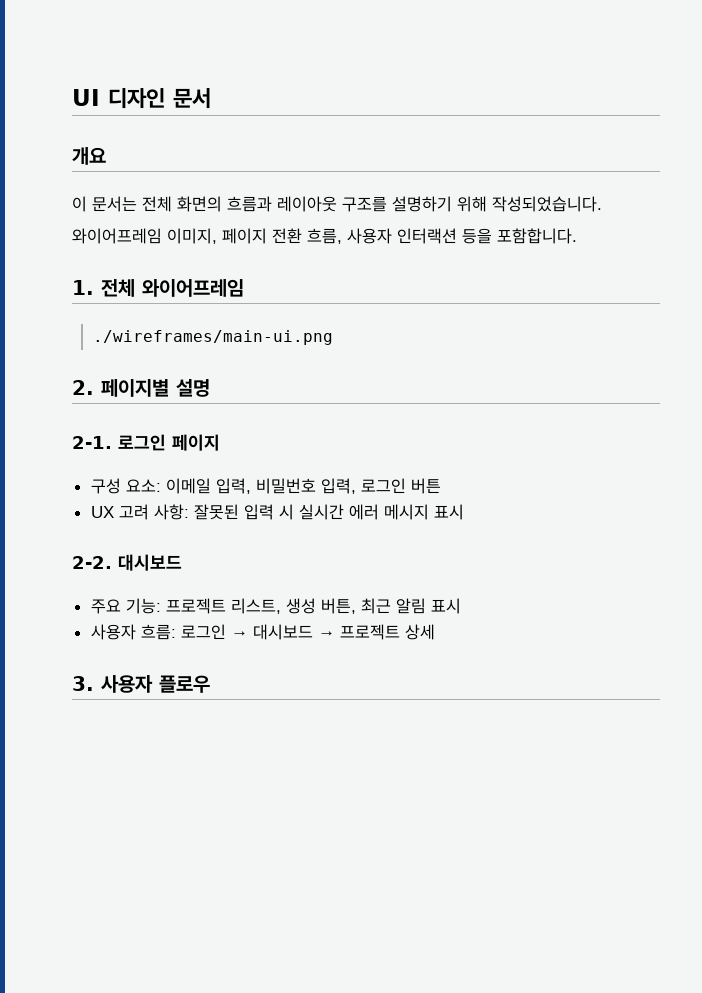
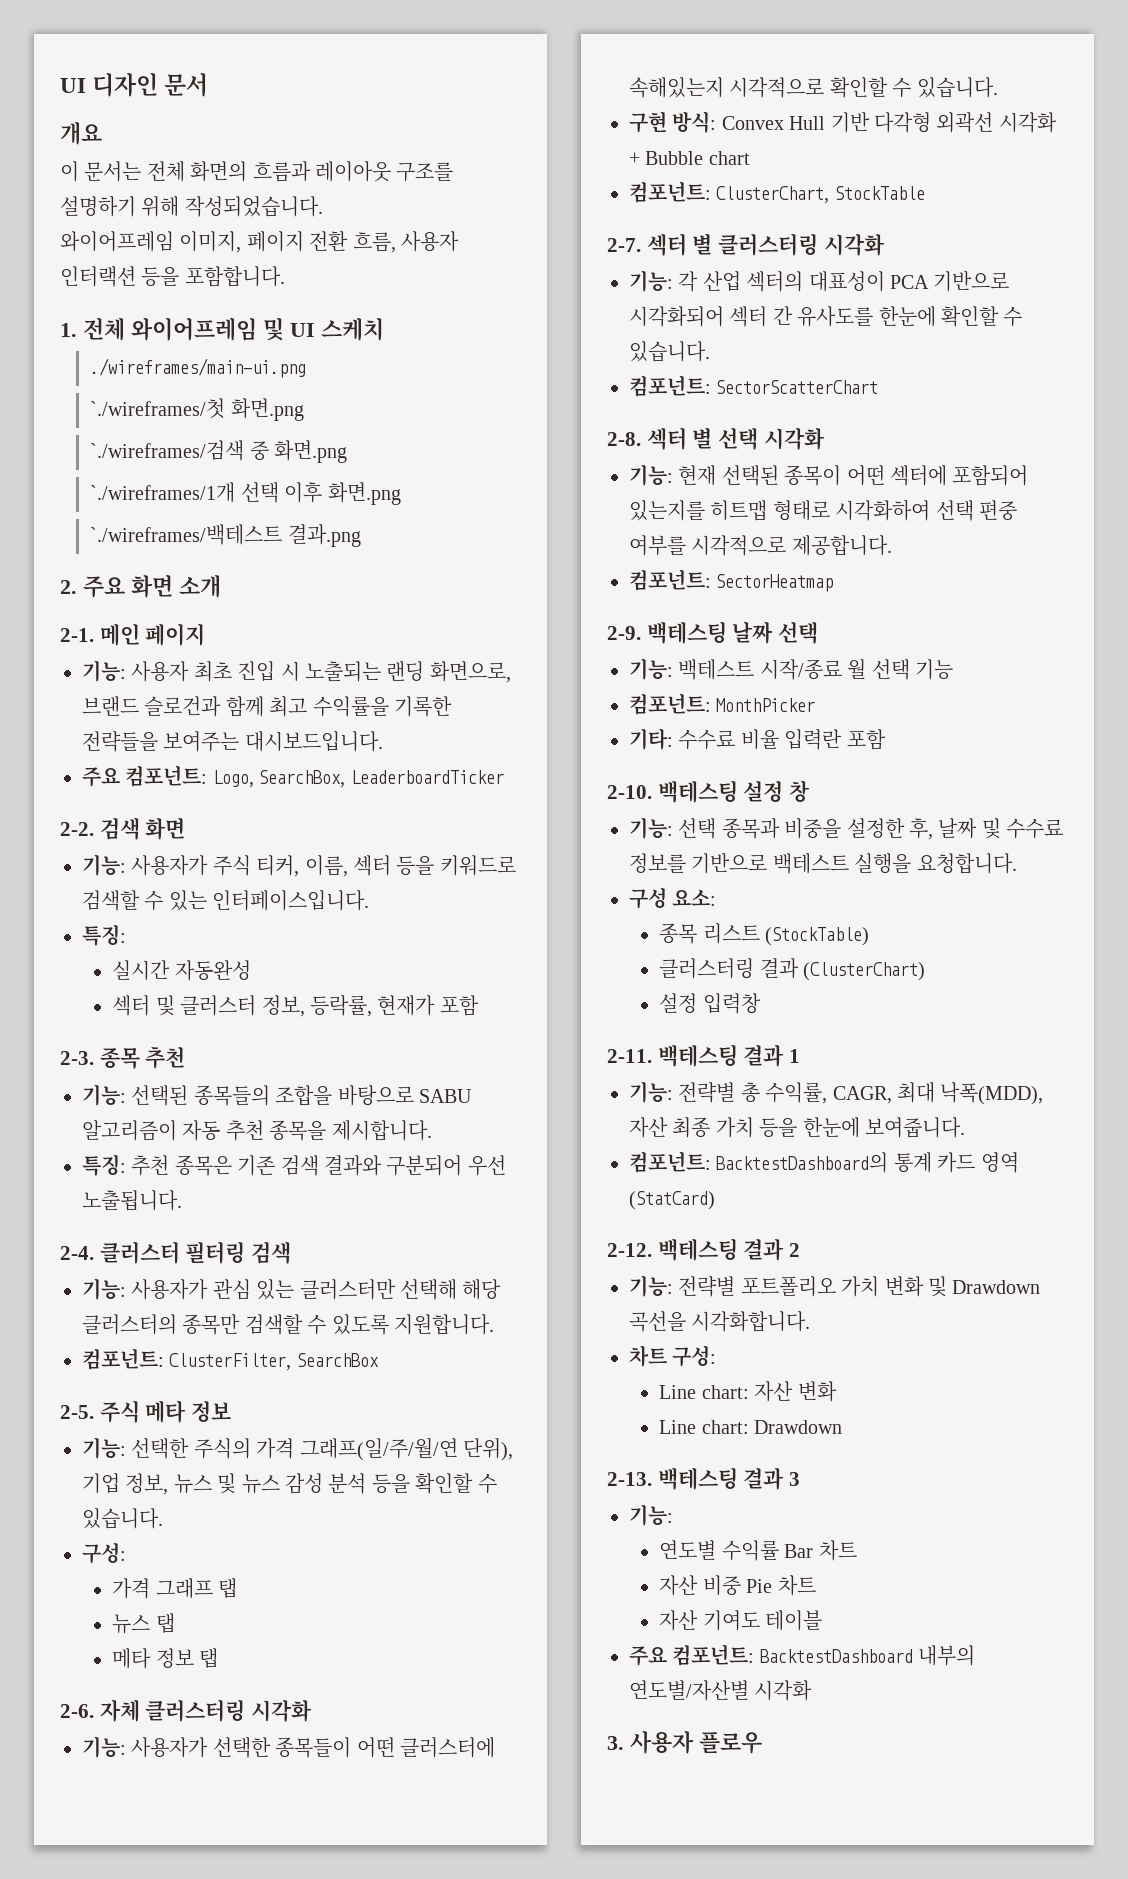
[92,330,333,345] [72,379,210,397] // ./wireframes/main-ui.png // 2. 페이지별 설명 -> [263,317,384,341] [90,358,307,378] [90,398,304,421] [90,440,348,463] [90,482,401,505] [90,524,361,547] [60,575,221,598] 및 UI 스케치 // ./wireframes/main-ui.png // `./wireframes/첫 화면.png // `./wireframes/검색 중 화면.png // `./wireframes/1개 선택 이후 화면.png // `./wireframes/백테스트 결과.png // 2. 주요 화면 소개
[118,434,166,451] 로그인 -> [99,624,140,646] 메인
[90,478,441,494] [90,504,464,520] [72,554,182,571] [90,598,461,614] [90,624,435,640] 구성 요소: 이메일 입력, 비밀번호 입력, 로그인 버튼 // UX 고려 사항: 잘못된 입력 시 실시간 에러 메시지 표시 // 2-2. 대시보드 // 주요 기능: 프로젝트 리스트, 생성 버튼, 최근 알림 표시 // 사용자 흐름: 로그인 → 대시보드 → 프로젝트 상세 -> [82,660,511,683] [82,696,452,717] [82,731,383,752] [82,765,504,788] [60,817,186,840] [82,854,516,877] [82,890,370,911] [82,924,126,946] [112,960,251,981] [112,995,479,1017] [60,1047,186,1069] [82,1084,472,1106] [82,1120,432,1141] [82,1154,506,1176] [82,1190,182,1211] [60,1241,292,1264] [82,1278,502,1300] [82,1314,494,1335] [82,1348,379,1371] [60,1400,232,1423] [82,1437,513,1461] [82,1473,497,1495] [82,1508,163,1529] [82,1543,126,1564] [112,1578,238,1599] [112,1613,175,1634] [112,1648,219,1669] [60,1699,313,1722] [82,1736,495,1758] [629,77,998,98] [629,111,1057,133] [629,151,750,165] [629,181,925,204] [607,233,885,256] [629,270,1010,292] [629,306,1023,327] [629,341,710,362] [629,375,879,397] [607,427,825,450] [629,464,1029,486] [629,500,1017,521] [629,535,892,556] [629,569,834,592] [607,621,819,644] [629,658,953,680] [629,693,816,715] [629,728,886,750] [607,780,811,803] [629,817,1064,840] [629,853,1017,874] [629,888,717,909] [659,923,870,946] [659,958,926,981] [659,993,761,1014] [607,1044,801,1067] [629,1081,1044,1105] [629,1117,965,1138] [629,1151,1019,1173] [629,1191,715,1210] [607,1238,801,1261] [629,1275,1041,1297] [629,1311,811,1332] [629,1345,717,1367] [659,1381,837,1402] [659,1420,843,1434] [607,1467,801,1490] [629,1504,673,1526] [659,1540,857,1561] [659,1575,816,1596] [659,1610,823,1631] [629,1644,976,1666] [629,1680,813,1701] 기능: 사용자 최초 진입 시 노출되는 랜딩 화면으로, 브랜드 슬로건과 함께 최고 수익률을 기록한 전략들을 보여주는 대시보드입니다. // 주요 컴포넌트: Logo, SearchBox, LeaderboardTicker // 2-2. 검색 화면 // 기능: 사용자가 주식 티커, 이름, 섹터 등을 키워드로 검색할 수 있는 인터페이스입니다. // 특징: // 실시간 자동완성 // 섹터 및 클러스터 정보, 등락률, 현재가 포함 // 2-3. 종목 추천 // 기능: 선택된 종목들의 조합을 바탕으로 SABU 알고리즘이 자동 추천 종목을 제시합니다. // 특징: 추천 종목은 기존 검색 결과와 구분되어 우선 노출됩니다. // 2-4. 클러스터 필터링 검색 // 기능: 사용자가 관심 있는 클러스터만 선택해 해당 클러스터의 종목만 검색할 수 있도록 지원합니다. // 컴포넌트: ClusterFilter, SearchBox // 2-5. 주식 메타 정보 // 기능: 선택한 주식의 가격 그래프(일/주/월/연 단위), 기업 정보, 뉴스 및 뉴스 감성 분석 등을 확인할 수 있습니다. // 구성: // 가격 그래프 탭 // 뉴스 탭 // 메타 정보 탭 // 2-6. 자체 클러스터링 시각화 // 기능: 사용자가 선택한 종목들이 어떤 클러스터에 속해있는지 시각적으로 확인할 수 있습니다. // 구현 방식: Convex Hull 기반 다각형 외곽선 시각화 + Bubble chart // 컴포넌트: ClusterChart, StockTable // 2-7. 섹터 별 클러스터링 시각화 // 기능: 각 산업 섹터의 대표성이 PCA 기반으로 시각화되어 섹터 간 유사도를 한눈에 확인할 수 있습니다. // 컴포넌트: SectorScatterChart // 2-8. 섹터 별 선택 시각화 // 기능: 현재 선택된 종목이 어떤 섹터에 포함되어 있는지를 히트맵 형태로 시각화하여 선택 편중 여부를 시각적으로 제공합니다. // 컴포넌트: SectorHeatmap // 2-9. 백테스팅 날짜 선택 // 기능: 백테스트 시작/종료 월 선택 기능 // 컴포넌트: MonthPicker // 기타: 수수료 비율 입력란 포함 // 2-10. 백테스팅 설정 창 // 기능: 선택 종목과 비중을 설정한 후, 날짜 및 수수료 정보를 기반으로 백테스트 실행을 요청합니다. // 구성 요소: // 종목 리스트 (StockTable) // 클러스터링 결과 (ClusterChart) // 설정 입력창 // 2-11. 백테스팅 결과 1 // 기능: 전략별 총 수익률, CAGR, 최대 낙폭(MDD), 자산 최종 가치 등을 한눈에 보여줍니다. // 컴포넌트: BacktestDashboard의 통계 카드 영역 (StatCard) // 2-12. 백테스팅 결과 2 // 기능: 전략별 포트폴리오 가치 변화 및 Drawdown 곡선을 시각화합니다. // 차트 구성: // Line chart: 자산 변화 // Line chart: Drawdown // 2-13. 백테스팅 결과 3 // 기능: // 연도별 수익률 Bar 차트 // 자산 비중 Pie 차트 // 자산 기여도 테이블 // 주요 컴포넌트: BacktestDashboard 내부의 연도별/자산별 시각화

